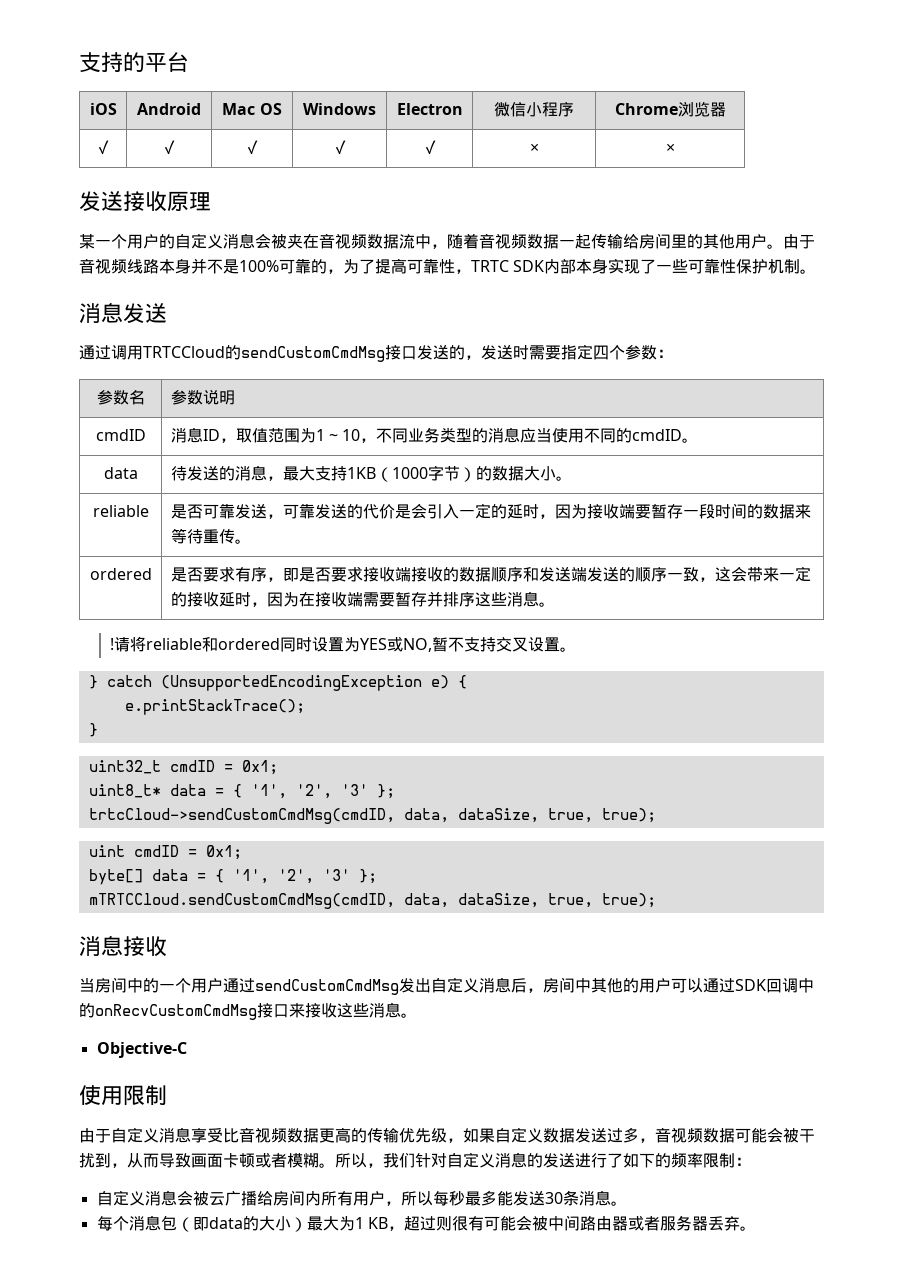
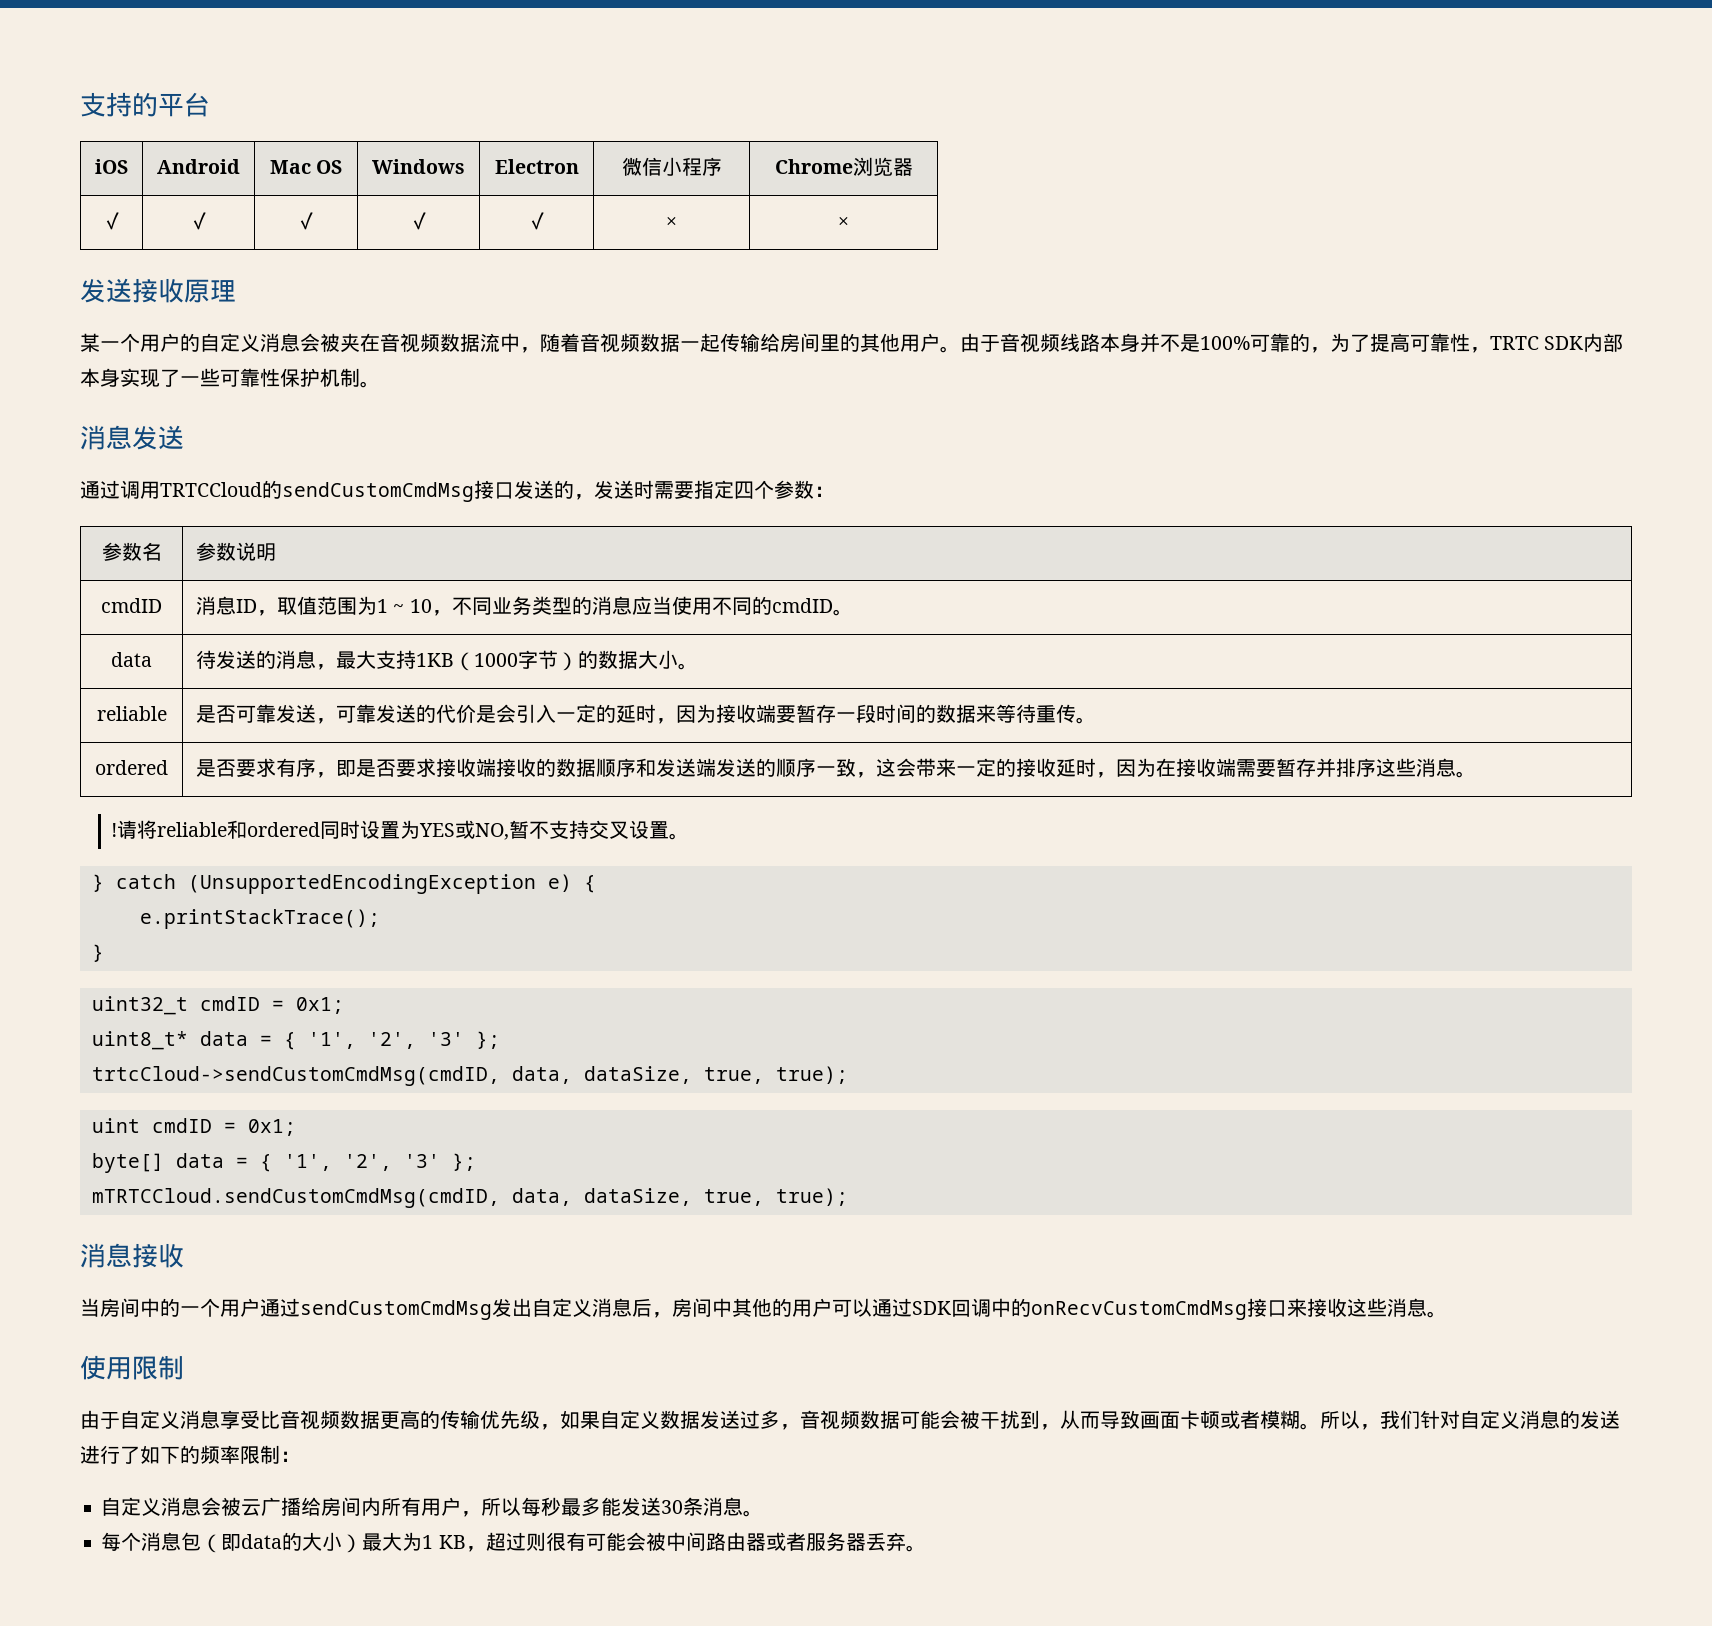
[96,1042,187,1058] // Objective-C -> (1447, 1314) none

